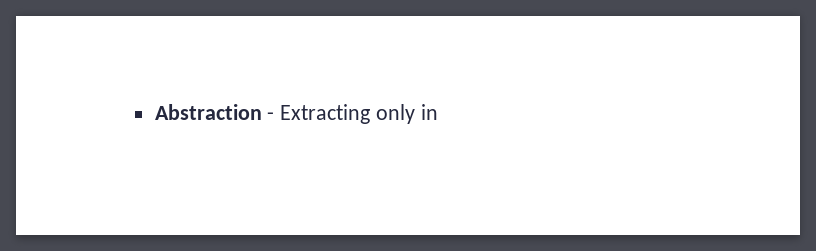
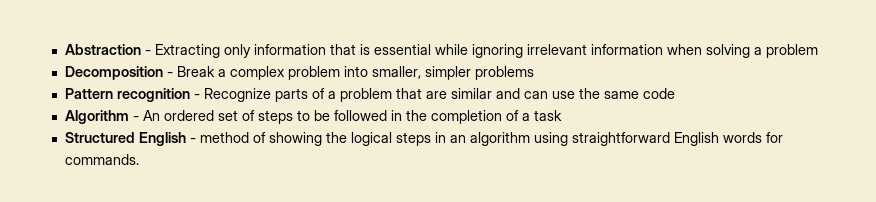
[420,104,438,120] in -> [253,44,818,58] [64,66,534,80] [64,88,675,102] [64,110,562,124] [64,132,783,146] [64,154,139,165] information that is essential while ignoring irrelevant information when solving a problem // Decomposition - Break a complex problem into smaller, simpler problems // Pattern recognition - Recognize parts of a problem that are similar and can use the same code // Algorithm - An ordered set of steps to be followed in the completion of a task // Structured English - method of showing the logical steps in an algorithm using straightforward English words for commands.

